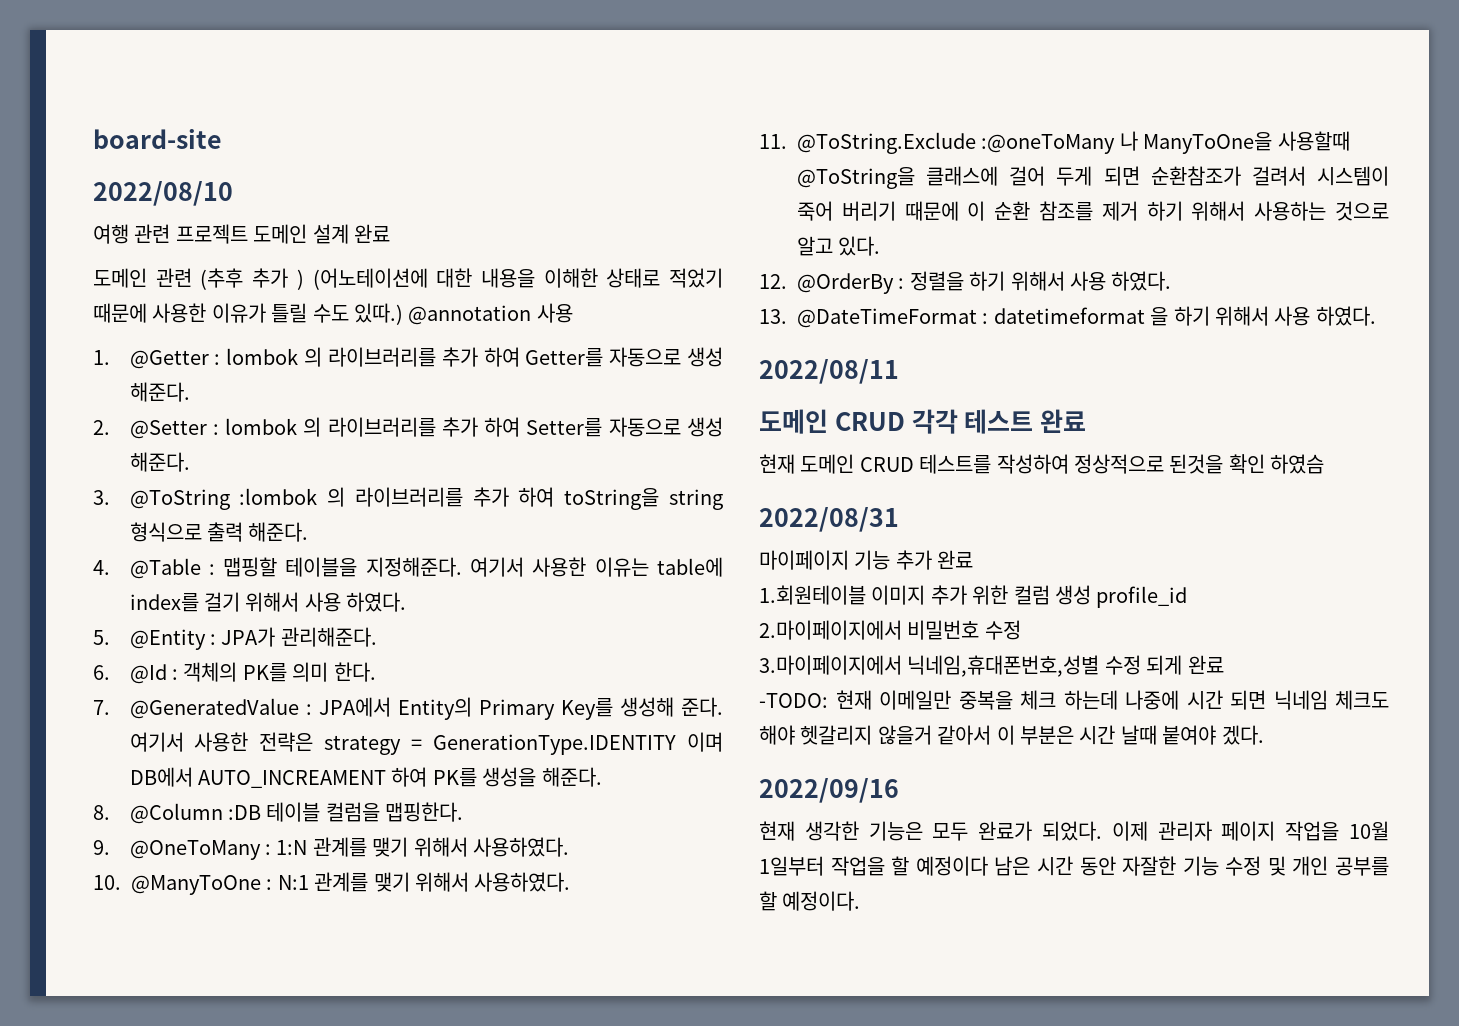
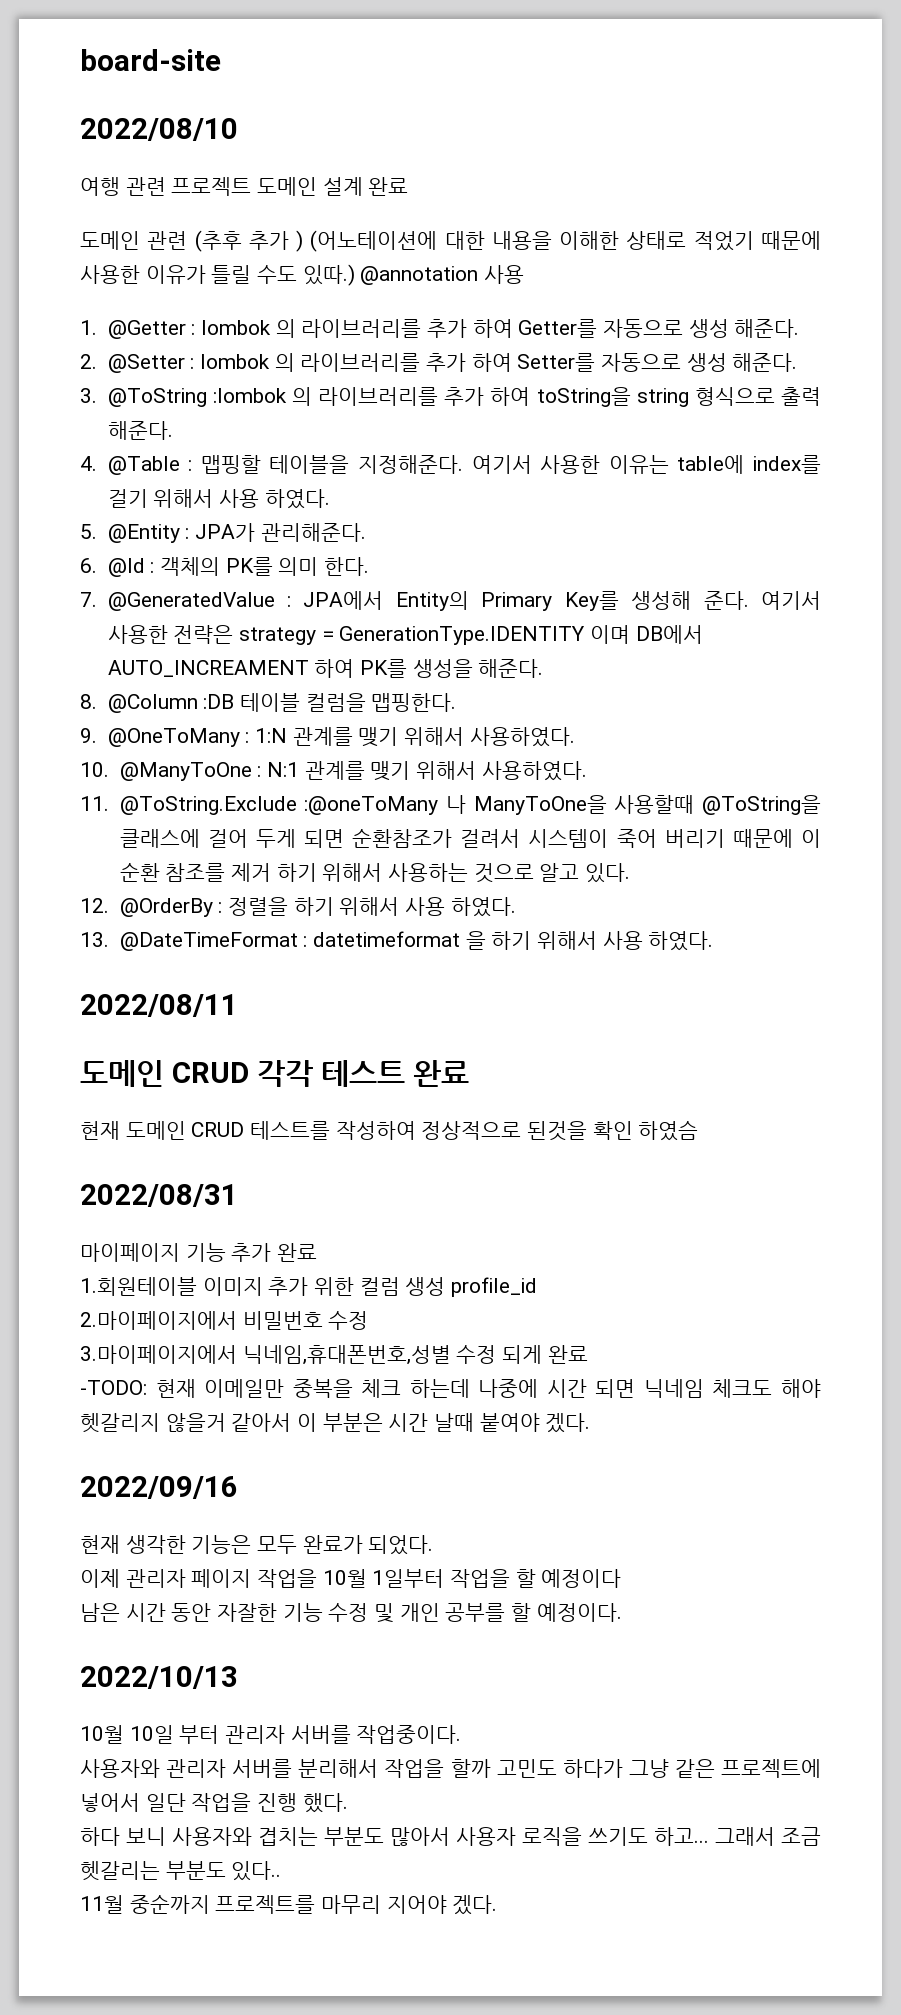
(1102, 831) none -> (434, 1545) //
(988, 866) none -> (622, 1578) //
(861, 901) none -> [80,1666,238,1689] [80,1725,462,1744] [80,1759,822,1778] [80,1793,348,1813] [80,1827,821,1846] [80,1861,282,1881] [80,1894,498,1915] // 2022/10/13 // 10월 10일 부터 관리자 서버를 작업중이다. // 사용자와 관리자 서버를 분리해서 작업을 할까 고민도 하다가 그냥 같은 프로젝트에 넣어서 일단 작업을 진행 했다. // 하다 보니 사용자와 겹치는 부분도 많아서 사용자 로직을 쓰기도 하고... 그래서 조금 헷갈리는 부분도 있다.. // 11월 중순까지 프로젝트를 마무리 지어야 겠다.

